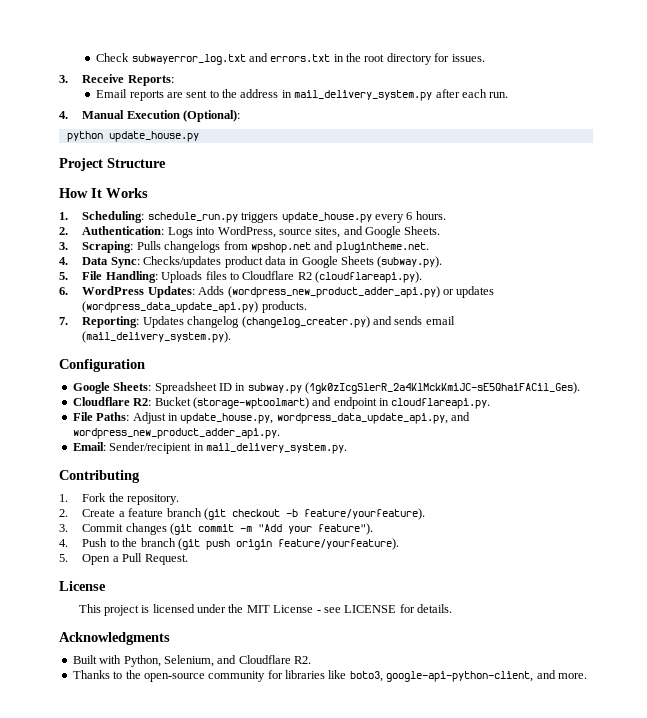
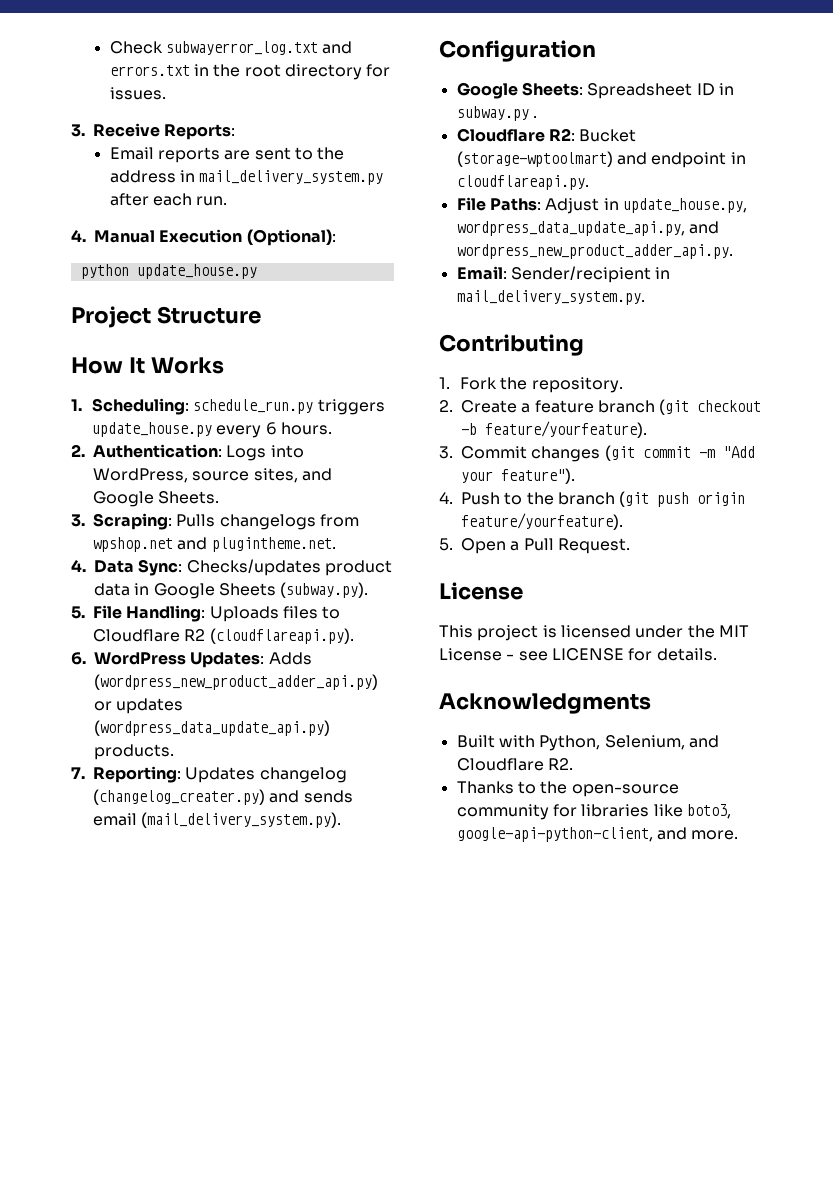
[305,382,580,394] (1gk0zIcgSlerR_2a4KlMckKmiJC-sE5QhaiFACil_Ges). -> [532,116,537,118] .

